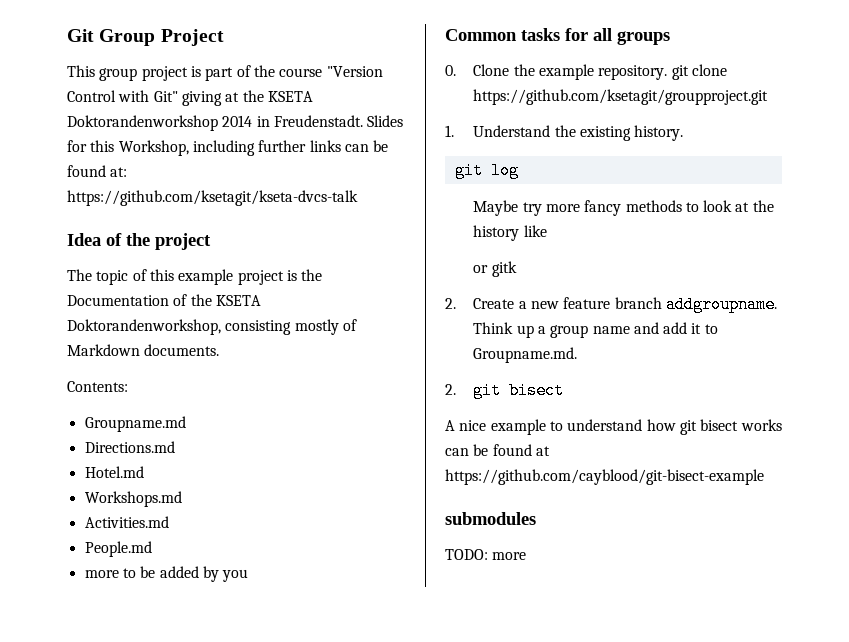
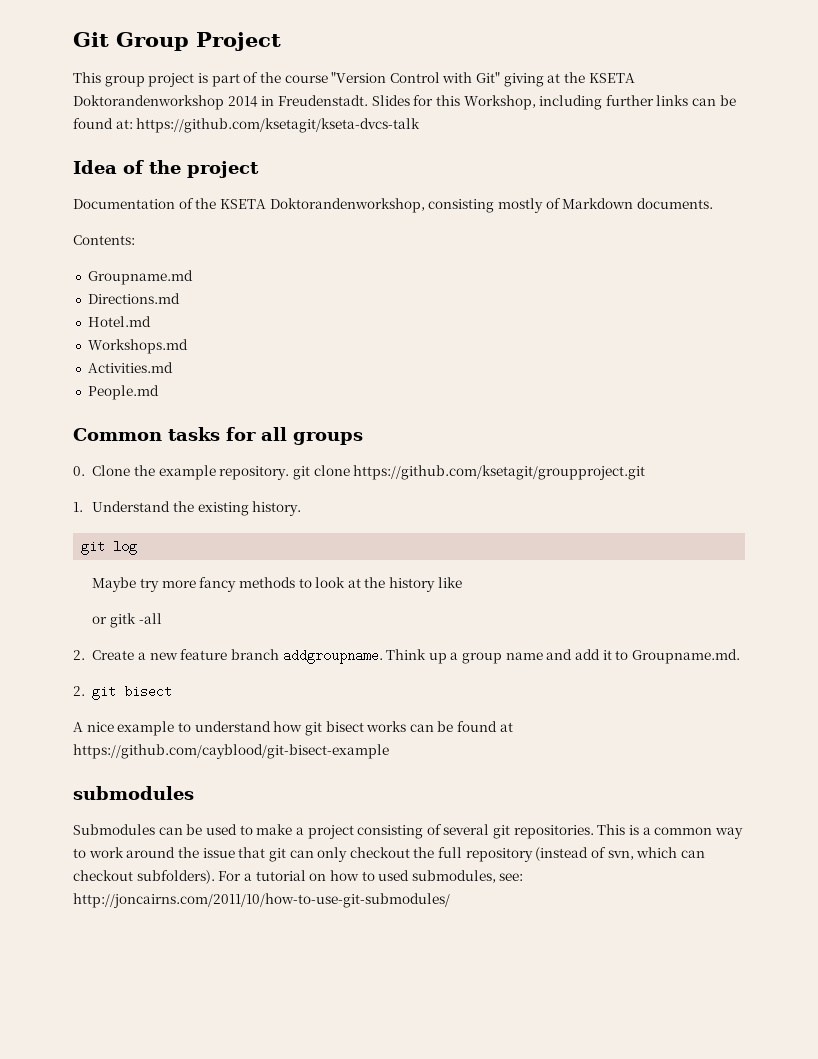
[67,269,323,285] The topic of this example project is the -> (259, 169) none
[84,566,249,582] // more to be added by you -> (159, 392) none
(517, 269) none -> [138,613,162,624] -all
[445,549,527,560] TODO: more -> [73,824,743,839] [73,847,705,862] [73,870,524,884] [73,893,450,908] Submodules can be used to make a project consisting of several git repositories. This is a common way to work around the issue that git can only checkout the full repository (instead of svn, which can checkout subfolders). For a tutorial on how to used submodules, see: http://joncairns.com/2011/10/how-to-use-git-submodules/

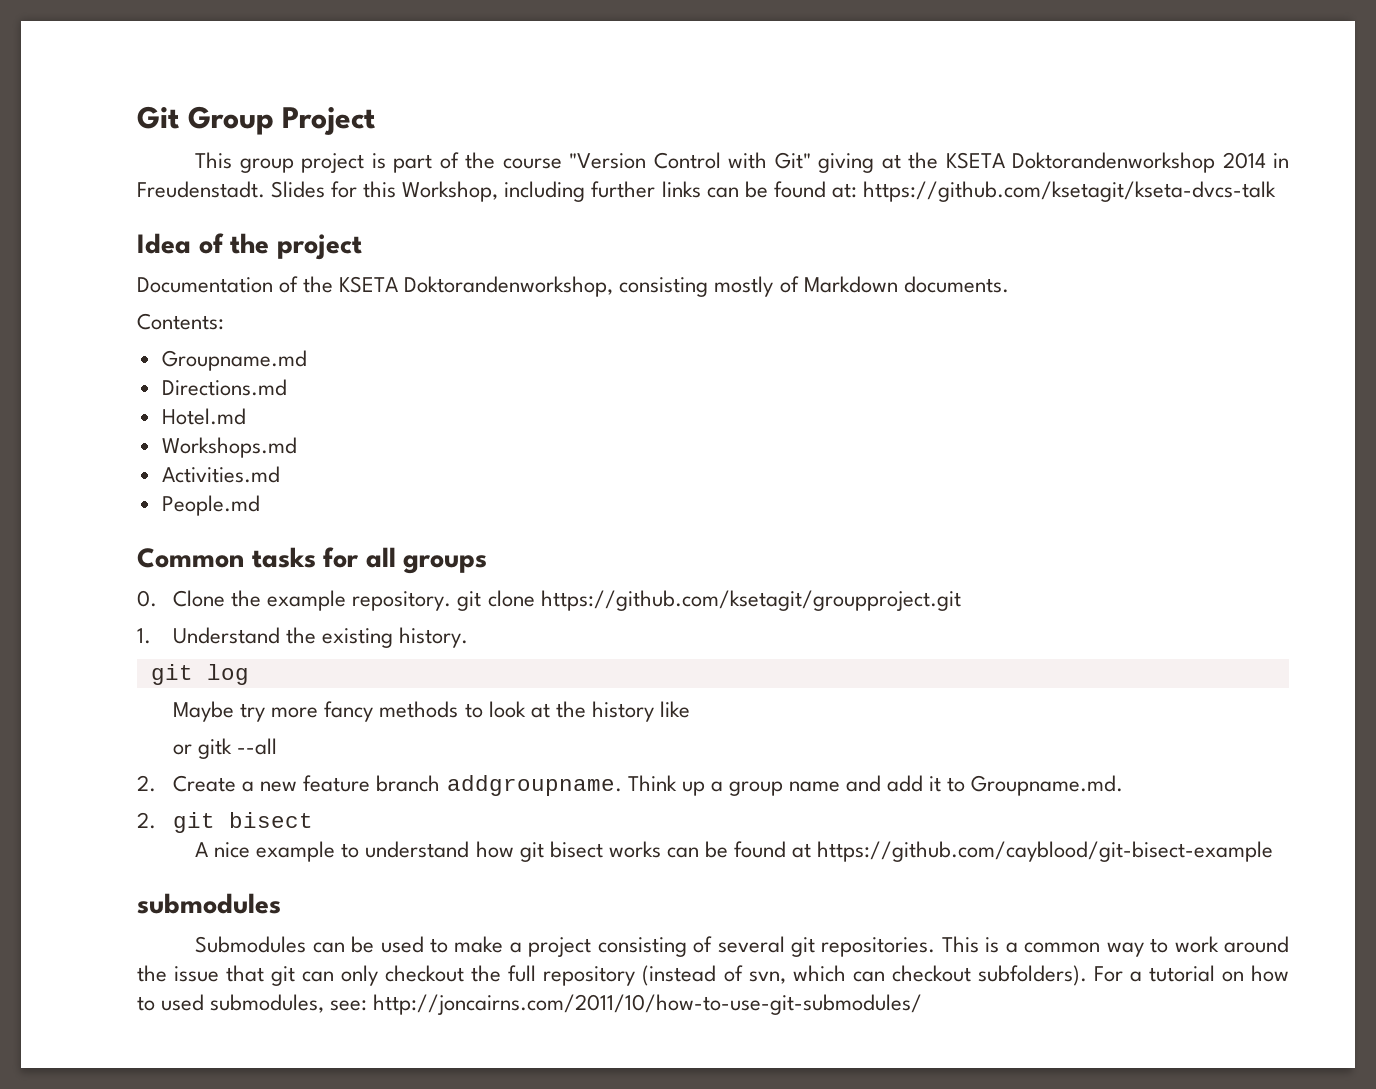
[138,613,162,624] -all -> [237,738,278,755] --all

